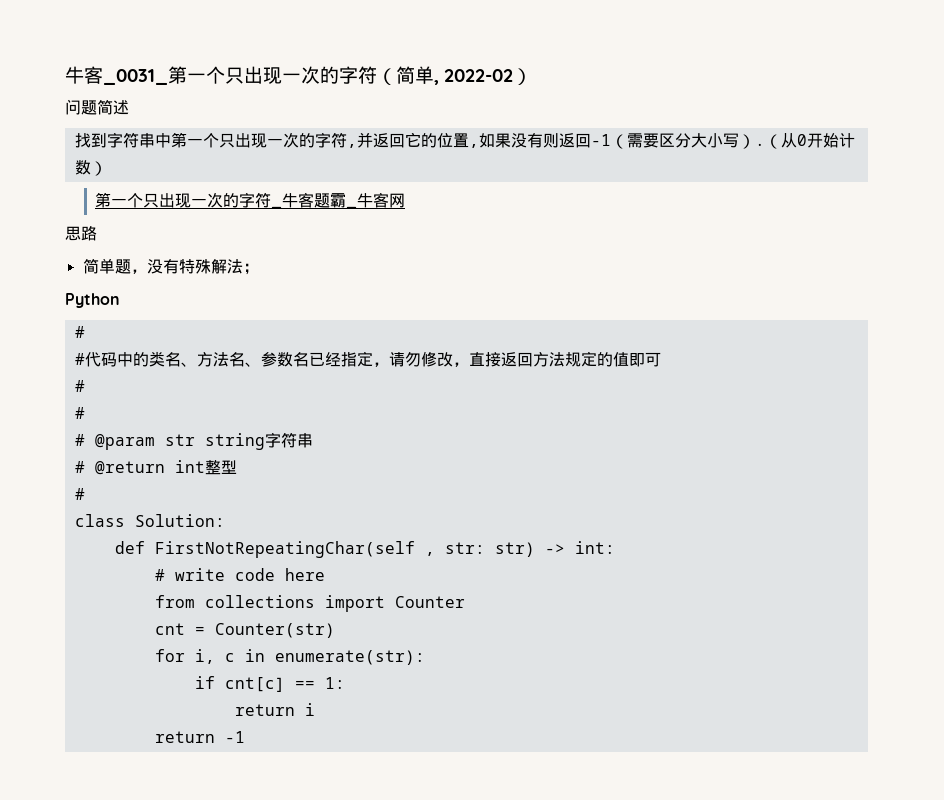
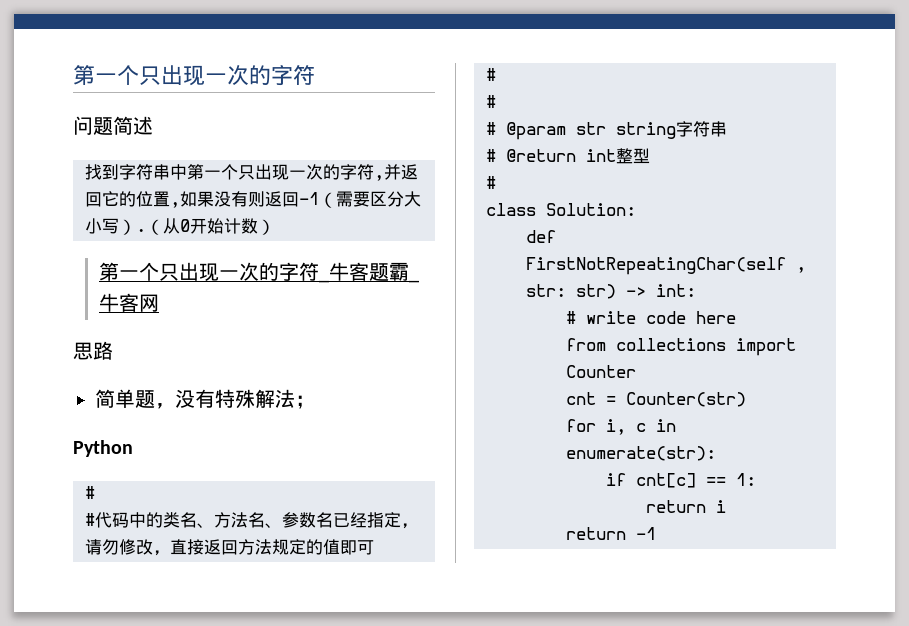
[65,66,532,85] 牛客_0031_第一个只出现一次的字符（简单, 2022-02） -> [73,65,315,86] 第一个只出现一次的字符

